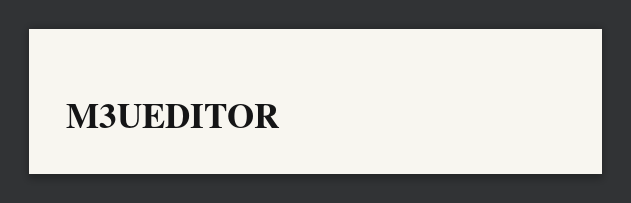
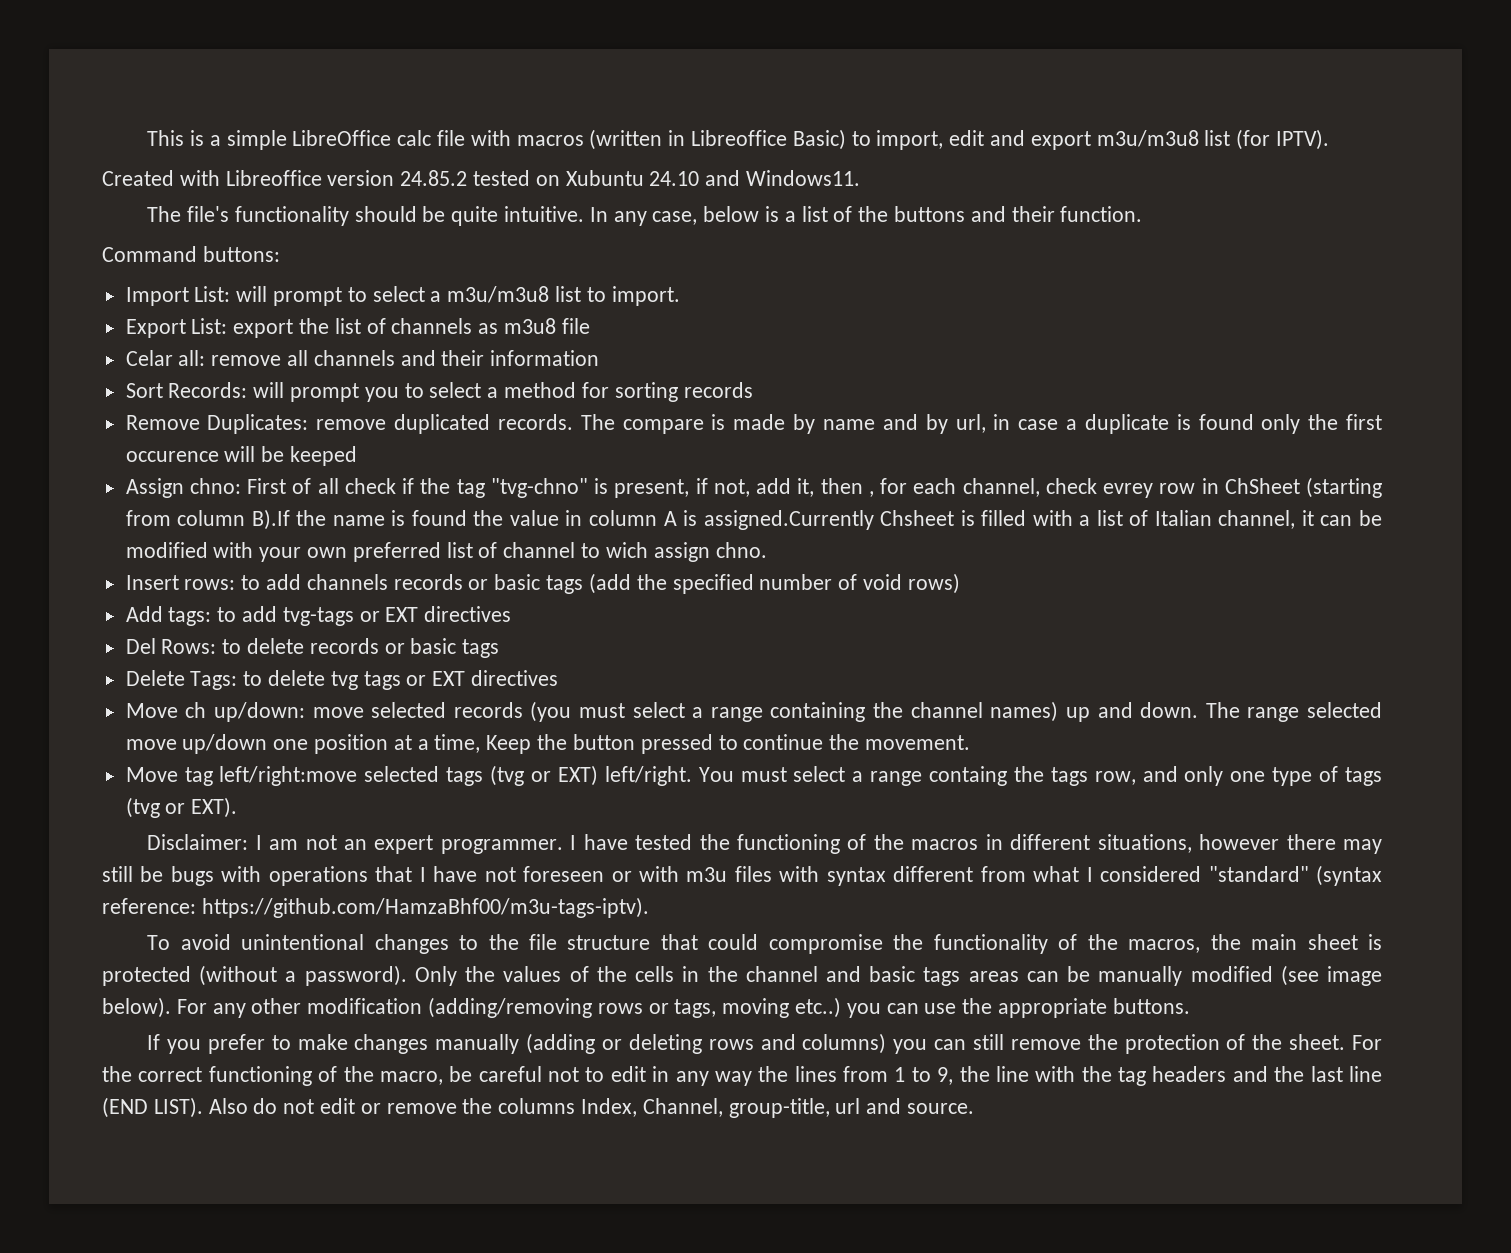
[66,104,280,128] M3UEDITOR -> [147,129,1330,150] [102,170,861,186] [147,206,1143,226] [102,246,280,262] [125,286,680,306] [125,318,590,338] [125,350,600,366] [125,382,753,402] [125,414,1383,434] [125,446,358,466] [125,477,1382,498] [125,509,1383,530] [125,542,767,562] [125,573,960,594] [125,606,512,626] [125,638,500,658] [125,670,559,690] [125,701,1382,722] [125,734,970,754] [125,765,1382,786] [125,797,238,818] [147,834,1382,854] [102,865,1383,886] [102,897,649,918] [147,934,1382,954] [102,965,1383,986] [102,997,1190,1018] [147,1033,1382,1054] [102,1066,1382,1086] [102,1097,975,1118] This is a simple LibreOffice calc file with macros (written in Libreoffice Basic) to import, edit and export m3u/m3u8 list (for IPTV). // Created with Libreoffice version 24.85.2 tested on Xubuntu 24.10 and Windows11. // The file's functionality should be quite intuitive. In any case, below is a list of the buttons and their function. // Command buttons: // Import List: will prompt to select a m3u/m3u8 list to import. // Export List: export the list of channels as m3u8 file // Celar all: remove all channels and their information // Sort Records: will prompt you to select a method for sorting records // Remove Duplicates: remove duplicated records. The compare is made by name and by url, in case a duplicate is found only the first occurence will be keeped // Assign chno: First of all check if the tag "tvg-chno" is present, if not, add it, then , for each channel, check evrey row in ChSheet (starting from column B).If the name is found the value in column A is assigned.Currently Chsheet is filled with a list of Italian channel, it can be modified with your own preferred list of channel to wich assign chno. // Insert rows: to add channels records or basic tags (add the specified number of void rows) // Add tags: to add tvg-tags or EXT directives // Del Rows: to delete records or basic tags // Delete Tags: to delete tvg tags or EXT directives // Move ch up/down: move selected records (you must select a range containing the channel names) up and down. The range selected move up/down one position at a time, Keep the button pressed to continue the movement. // Move tag left/right:move selected tags (tvg or EXT) left/right. You must select a range containg the tags row, and only one type of tags (tvg or EXT). // Disclaimer: I am not an expert programmer. I have tested the functioning of the macros in different situations, however there may still be bugs with operations that I have not foreseen or with m3u files with syntax different from what I considered "standard" (syntax reference: https://github.com/HamzaBhf00/m3u-tags-iptv). // To avoid unintentional changes to the file structure that could compromise the functionality of the macros, the main sheet is protected (without a password). Only the values of the cells in the channel and basic tags areas can be manually modified (see image below). For any other modification (adding/removing rows or tags, moving etc..) you can use the appropriate buttons. // If you prefer to make changes manually (adding or deleting rows and columns) you can still remove the protection of the sheet. For the correct functioning of the macro, be careful not to edit in any way the lines from 1 to 9, the line with the tag headers and the last line (END LIST). Also do not edit or remove the columns Index, Channel, group-title, url and source.

